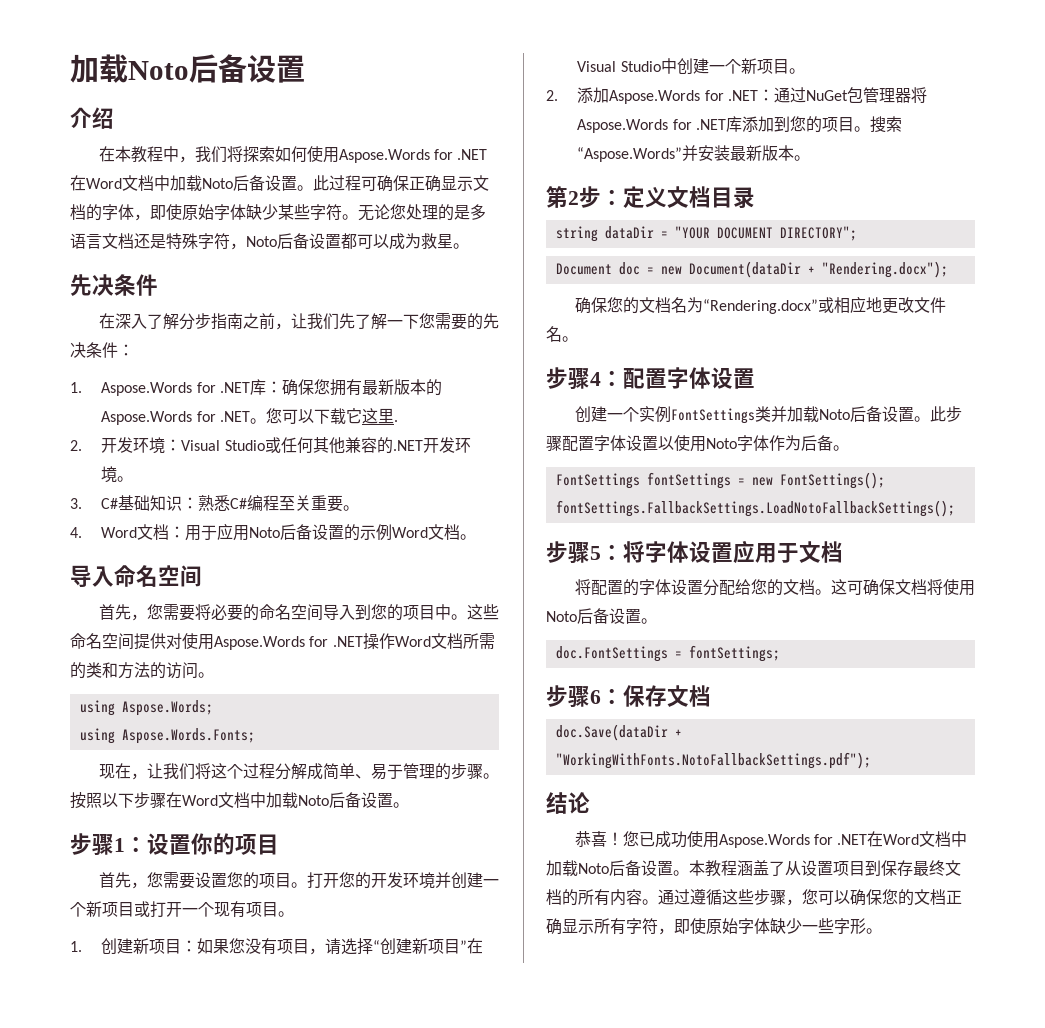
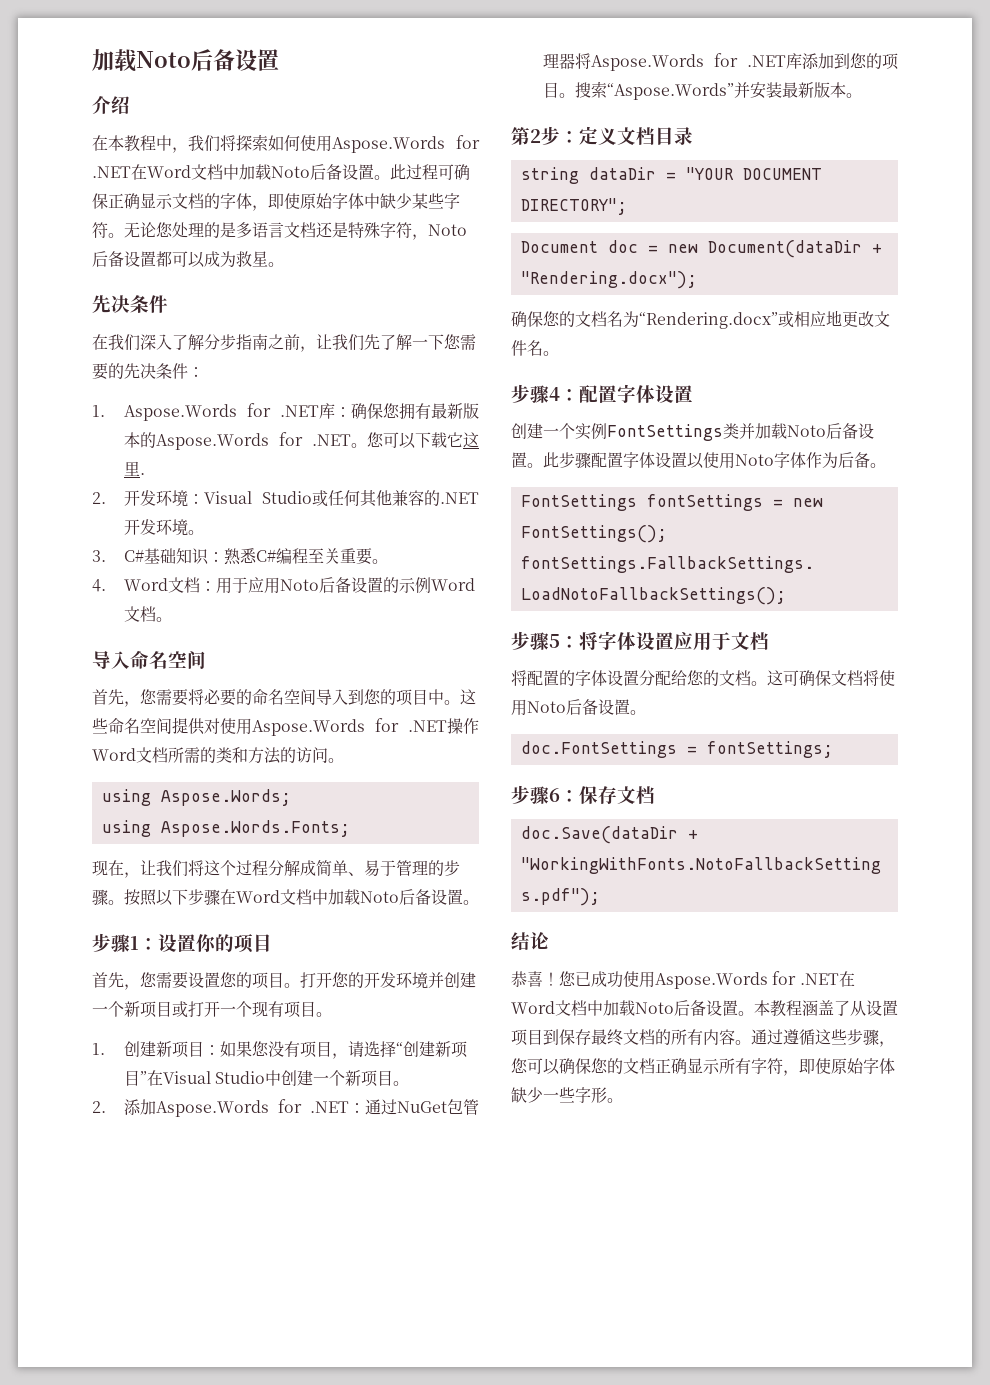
(246, 212) none -> [364,193,380,209] 中
(115, 321) none -> [108,334,140,351] 我们

